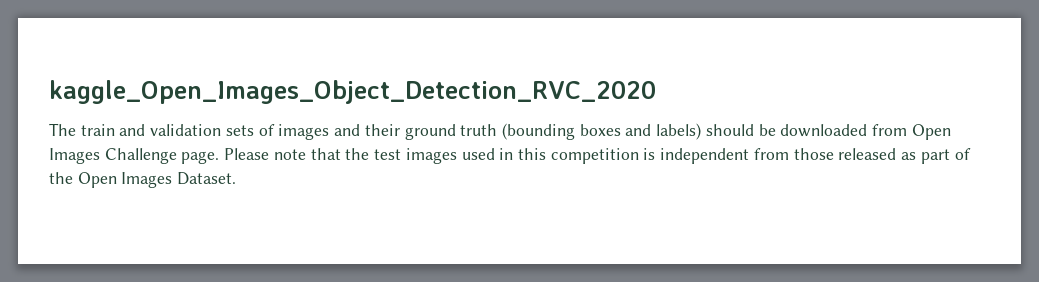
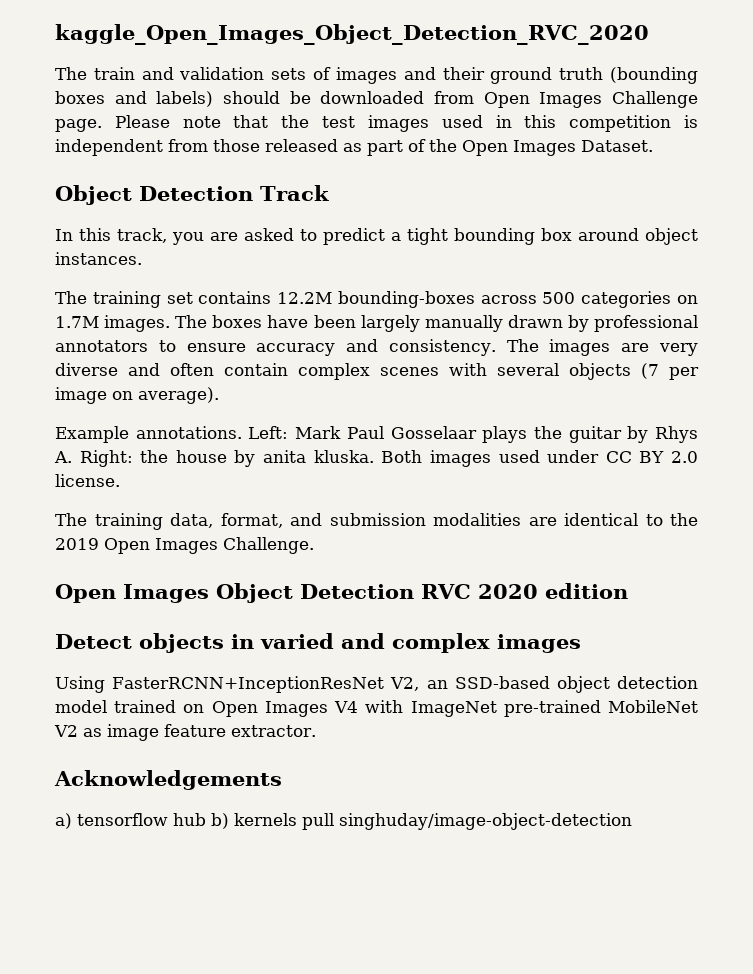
(237, 178) none -> [55,185,329,205] [55,228,698,245] [55,252,142,265] [55,291,698,308] [55,315,699,332] [55,339,699,356] [55,363,699,380] [55,387,219,404] [55,426,698,443] [54,450,699,467] [55,474,120,487] [55,513,698,530] [55,537,314,554] [55,583,628,603] [55,633,581,653] [55,676,698,693] [55,700,698,717] [54,724,316,741] [54,770,282,790] [55,813,632,830] // Object Detection Track // In this track, you are asked to predict a tight bounding box around object instances. // The training set contains 12.2M bounding-boxes across 500 categories on 1.7M images. The boxes have been largely manually drawn by professional annotators to ensure accuracy and consistency. The images are very diverse and often contain complex scenes with several objects (7 per image on average). // Example annotations. Left: Mark Paul Gosselaar plays the guitar by Rhys A. Right: the house by anita kluska. Both images used under CC BY 2.0 license. // The training data, format, and submission modalities are identical to the 2019 Open Images Challenge. // Open Images Object Detection RVC 2020 edition // Detect objects in varied and complex images // Using FasterRCNN+InceptionResNet V2, an SSD-based object detection model trained on Open Images V4 with ImageNet pre-trained MobileNet V2 as image feature extractor. // Acknowledgements // a) tensorflow hub b) kernels pull singhuday/image-object-detection

